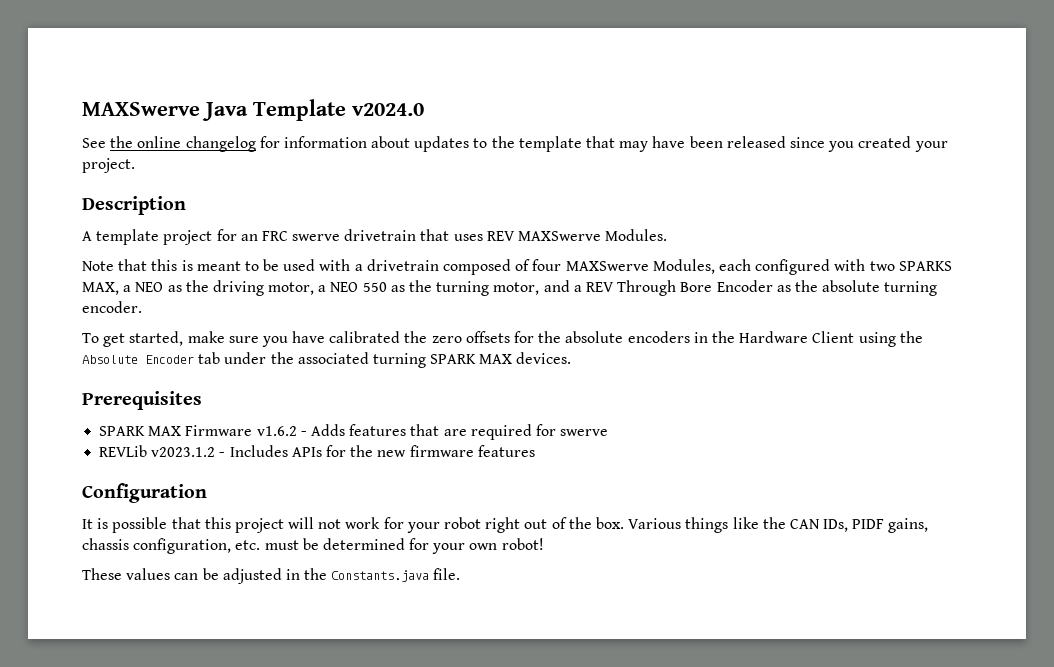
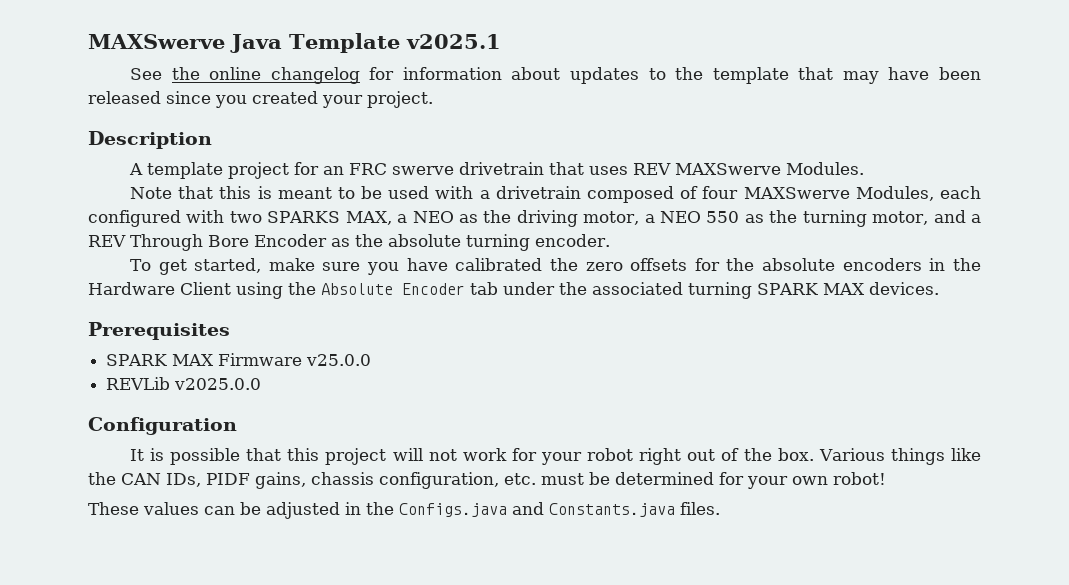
[352,103,424,116] v2024.0 -> [405,34,501,49] v2025.1
[256,424,609,440] [99,445,535,457] v1.6.2 - Adds features that are required for swerve // REVLib v2023.1.2 - Includes APIs for the new firmware features -> [306,354,372,366] [106,377,262,390] v25.0.0 // REVLib v2025.0.0
[331,568,461,582] Constants.java file. -> [399,502,720,517] Configs.java and Constants.java files.

